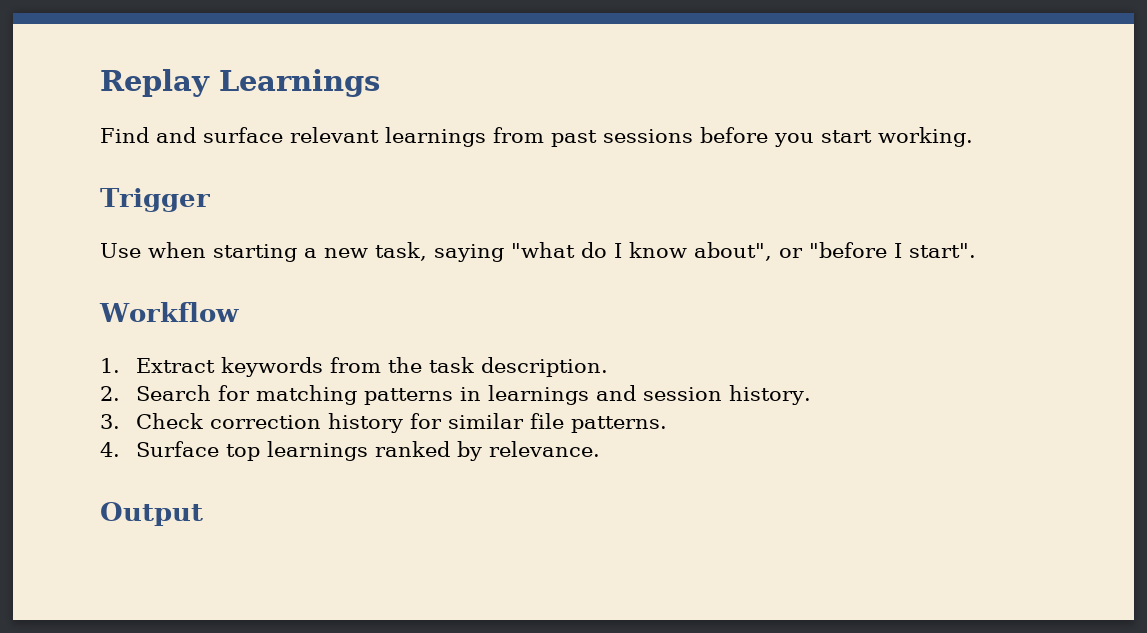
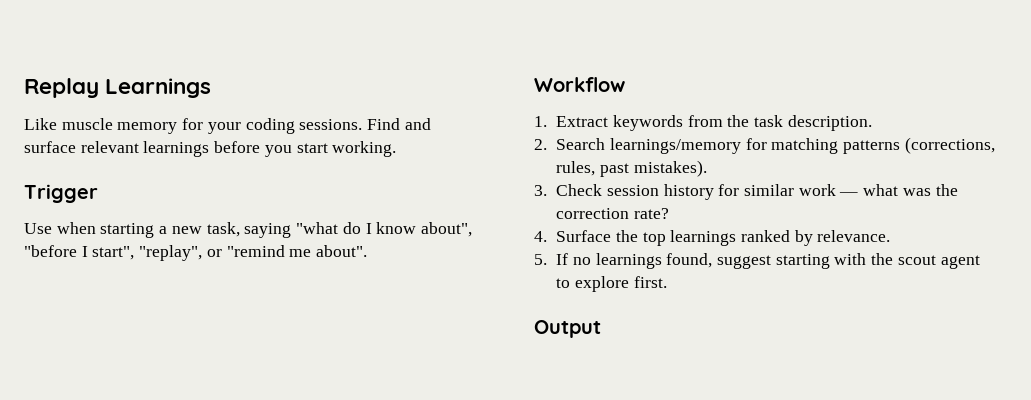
(380, 83) none -> [24,118,363,134] Like muscle memory for your coding sessions.
[493,127,693,147] from past sessions -> (210, 149) none
[779,248,803,258] or -> (472, 229) none
[909,243,976,258] start". -> [92,245,368,261] start", "replay", or "remind me about".
(212, 393) none -> [609,138,741,154] learnings/memory
[460,385,812,405] in learnings and session history. -> [904,137,995,154] [556,160,707,177] (corrections, rules, past mistakes).
[210,415,322,429] correction -> [606,185,659,196] session
[530,413,668,433] file patterns. -> [798,184,958,196] [556,208,669,219] work — what was the correction rate?
(220, 449) none -> [615,230,638,242] the
(601, 449) none -> [534,253,980,269] [556,276,667,292] // 5. If no learnings found, suggest starting with the scout agent to explore first.

